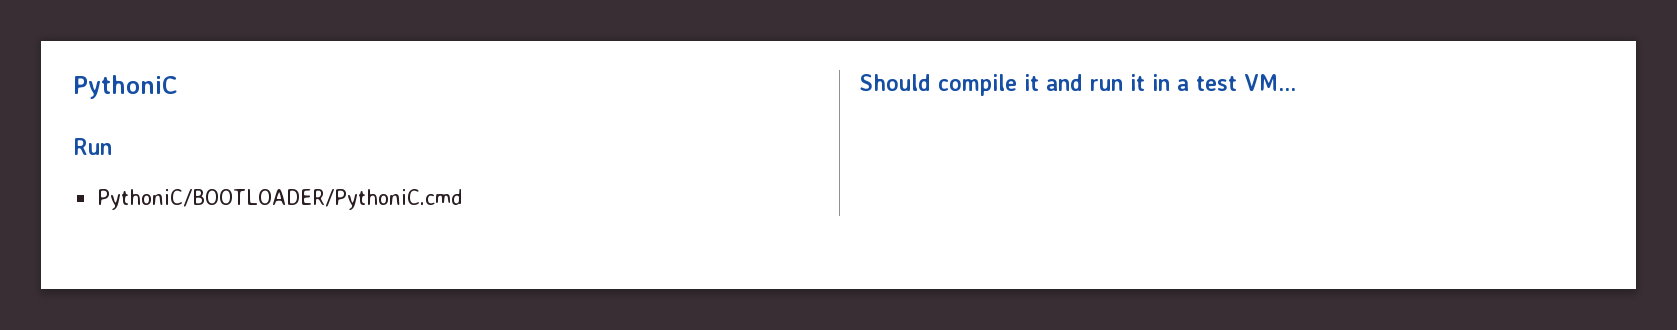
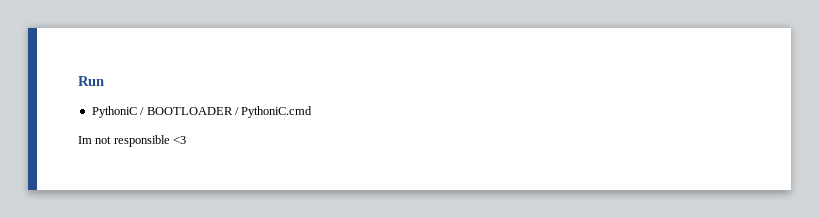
[73,75,178,99] PythoniC // -> (78, 81) none
[97,189,463,210] [859,74,1296,96] PythoniC/BOOTLOADER/PythoniC.cmd // Should compile it and run it in a test VM... -> [91,106,313,118] [78,135,187,147] PythoniC / BOOTLOADER / PythoniC.cmd // Im not responsible <3

